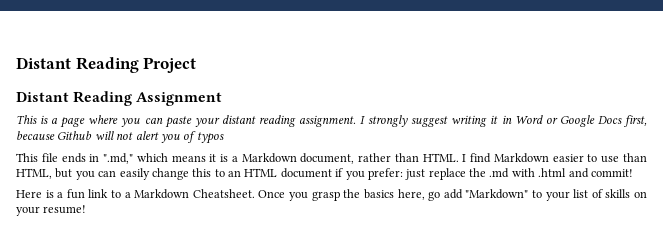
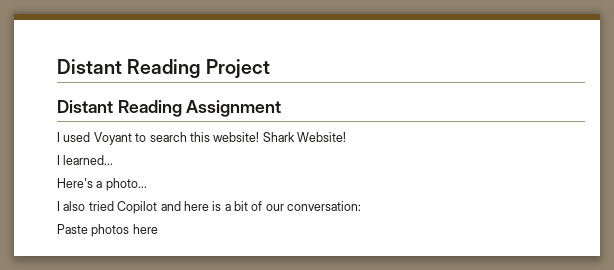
[16,115,647,128] [16,131,224,144] [16,153,648,164] [16,168,633,180] [16,189,647,201] [16,205,87,216] This is a page where you can paste your distant reading assignment. I strongly suggest writing it in Word or Google Docs first, because Github will not alert you of typos // This file ends in ".md," which means it is a Markdown document, rather than HTML. I find Markdown easier to use than HTML, but you can easily change this to an HTML document if you prefer: just replace the .md with .html and commit! // Here is a fun link to a Markdown Cheatsheet. Once you grasp the basics here, go add "Markdown" to your list of skills on your resume! -> [57,132,346,145] [57,155,114,165] [57,178,147,191] [57,201,362,214] [57,224,158,237] I used Voyant to search this website! Shark Website! // I learned... // Here's a photo... // I also tried Copilot and here is a bit of our conversation: // Paste photos here

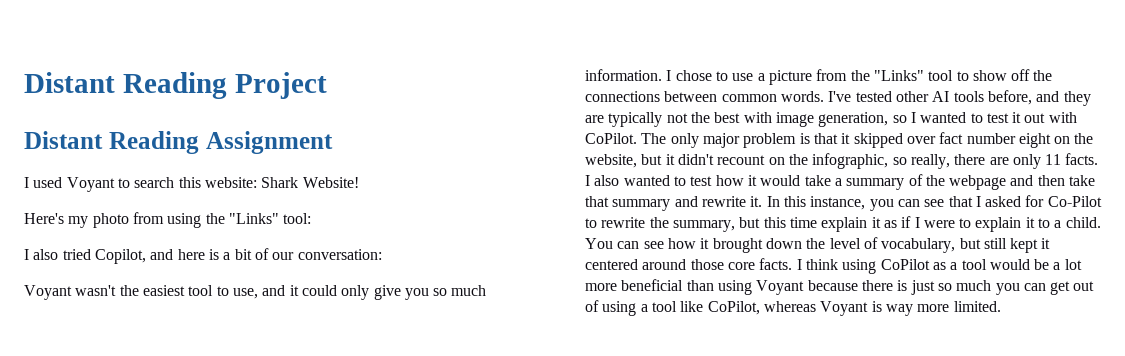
[213,132,260,142] website! -> [204,177,257,188] website:
[57,155,114,165] // I learned... -> (359, 182) none
[96,178,147,191] a photo... -> [68,212,312,228] my photo from using the "Links" tool:
[117,201,158,214] Copilot -> [94,249,146,264] Copilot,
[57,224,158,237] Paste photos here -> [24,285,487,300] [585,69,1053,85] [585,90,1091,106] [585,112,1077,127] [585,132,1094,148] [585,153,1099,169] [585,174,1096,190] [585,195,1102,211] [585,216,1101,232] [585,237,1051,253] [585,258,1082,274] [585,279,1095,295] [585,300,1001,316] Voyant wasn't the easiest tool to use, and it could only give you so much information. I chose to use a picture from the "Links" tool to show off the connections between common words. I've tested other AI tools before, and they are typically not the best with image generation, so I wanted to test it out with CoPilot. The only major problem is that it skipped over fact number eight on the website, but it didn't recount on the infographic, so really, there are only 11 facts. I also wanted to test how it would take a summary of the webpage and then take that summary and rewrite it. In this instance, you can see that I asked for Co-Pilot to rewrite the summary, but this time explain it as if I were to explain it to a child. You can see how it brought down the level of vocabulary, but still kept it centered around those core facts. I think using CoPilot as a tool would be a lot more beneficial than using Voyant because there is just so much you can get out of using a tool like CoPilot, whereas Voyant is way more limited.

